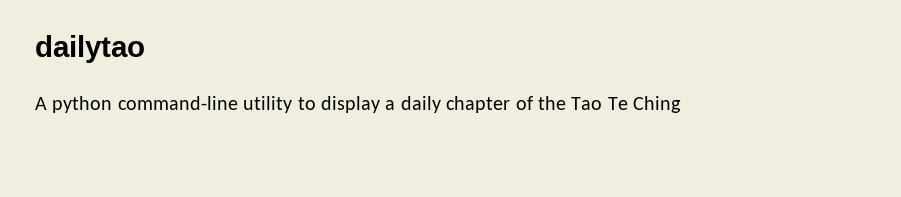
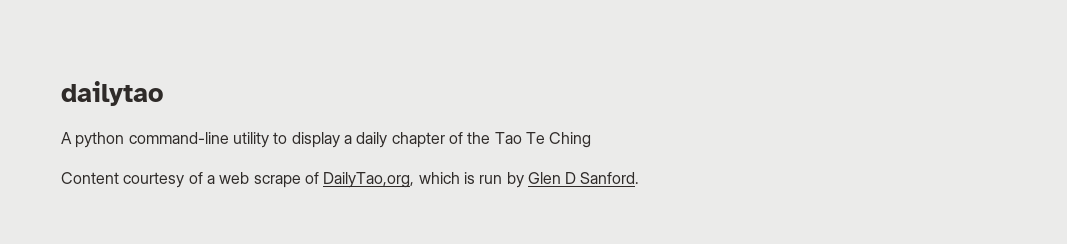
(682, 104) none -> [61,172,640,188] // Content courtesy of a web scrape of DailyTao,org, which is run by Glen D Sanford.

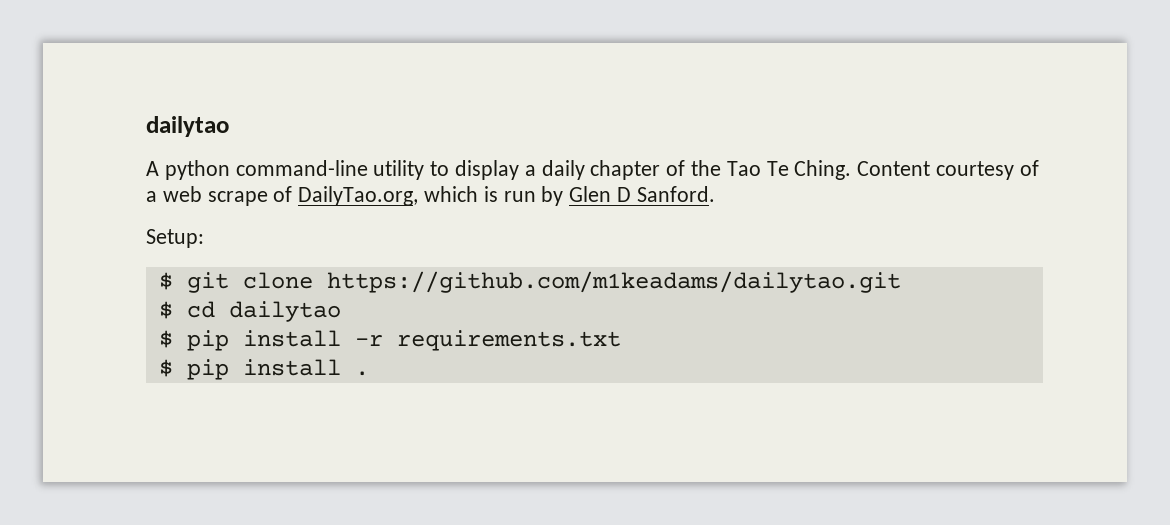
[549,132,592,148] Ching // -> [794,160,852,180] Ching.
[323,172,415,188] DailyTao,org, -> [298,186,419,206] DailyTao.org,
(640, 178) none -> [146,229,204,248] [158,271,901,293] [158,301,341,322] [158,330,621,351] [158,359,369,380] // Setup: // $ git clone https://github.com/m1keadams/dailytao.git // $ cd dailytao // $ pip install -r requirements.txt // $ pip install .

